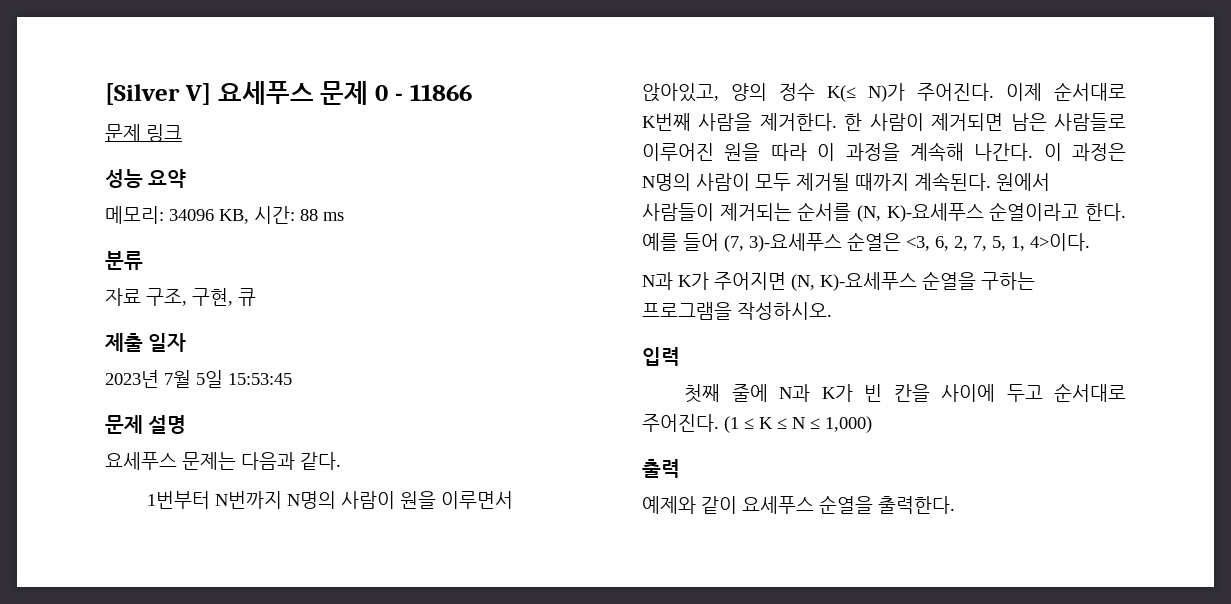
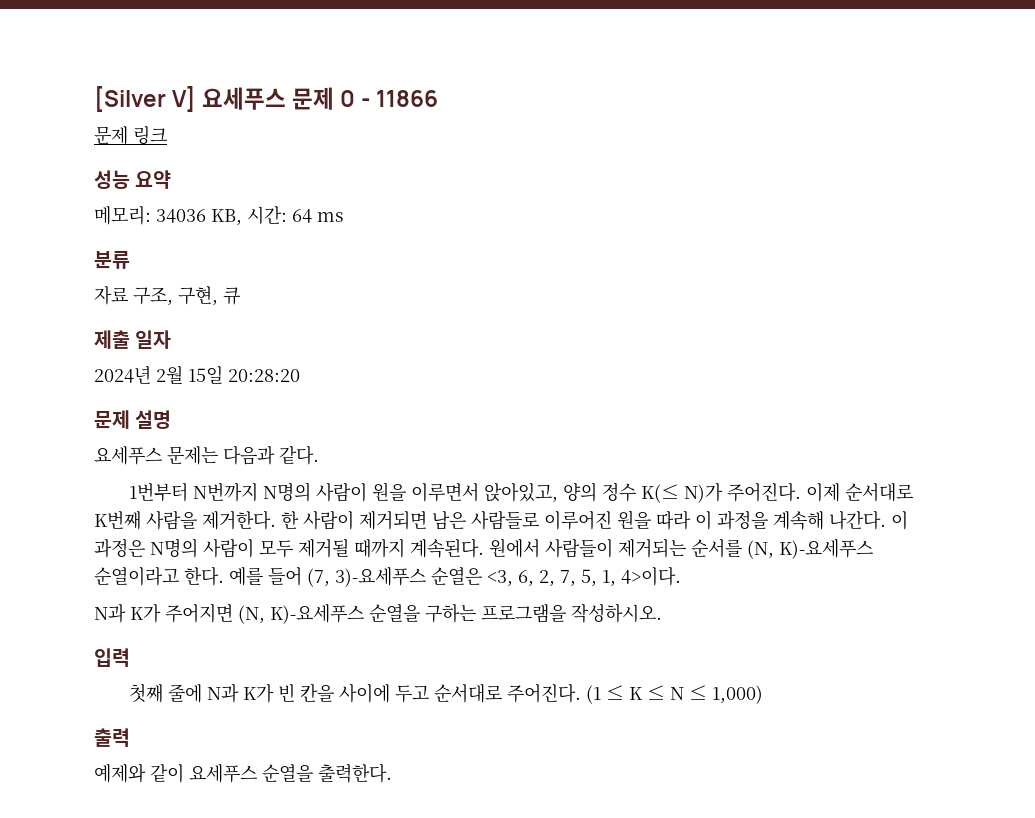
[169,209,214,221] 34096 -> [156,209,206,223] 34036
[300,209,318,221] 88 -> [292,209,312,223] 64
[105,370,292,388] 2023년 7월 5일 15:53:45 -> [94,365,300,384] 2024년 2월 15일 20:28:20

